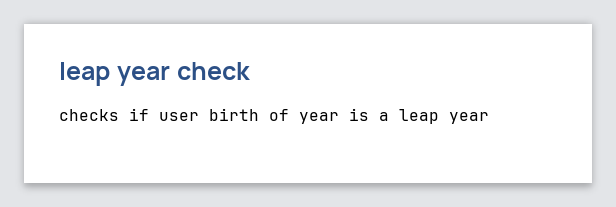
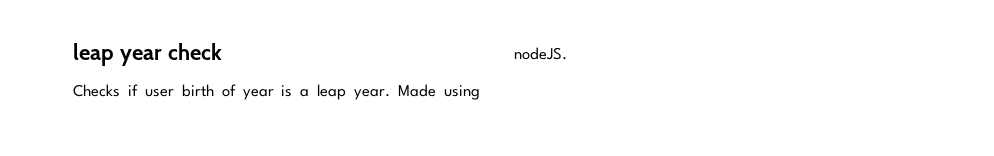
[59,109,119,121] checks -> [73,84,120,97] Checks
[449,112,489,124] year -> [354,84,481,100] [514,47,567,60] year. Made using nodeJS.

